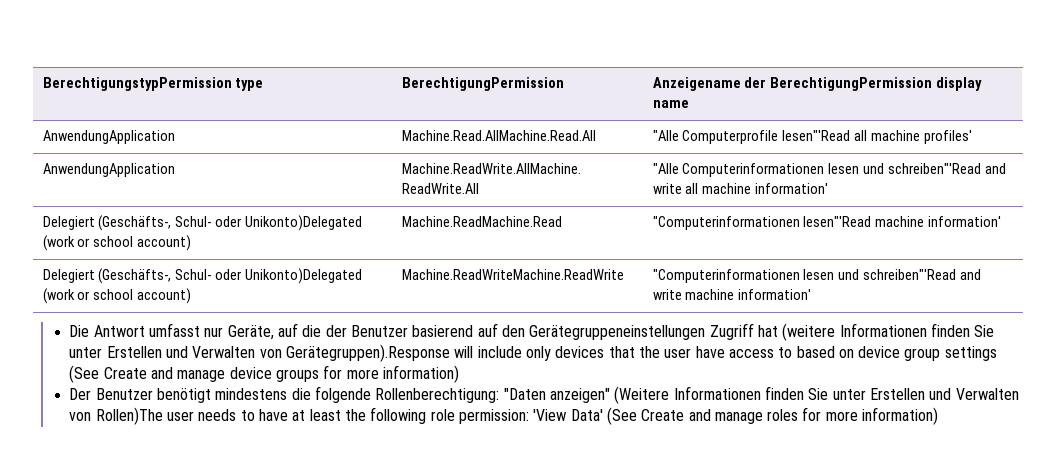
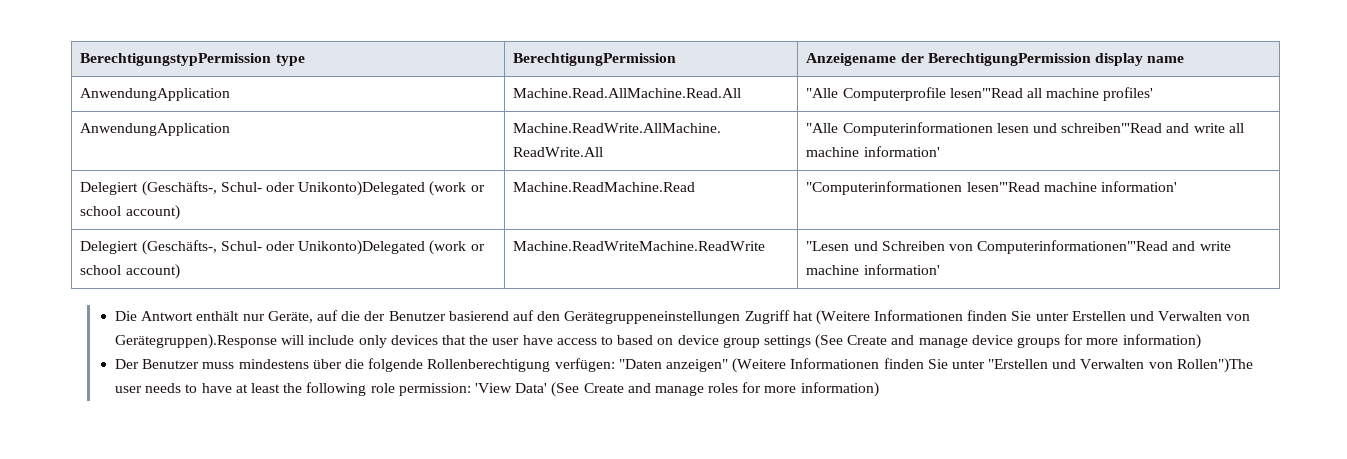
[652,269,957,283] "Computerinformationen lesen und schreiben"'Read -> [806,240,1169,254] "Lesen und Schreiben von Computerinformationen"'Read
[149,323,201,337] umfasst -> [196,311,240,321] enthält
[782,323,836,341] (weitere -> [815,310,870,325] (Weitere
[157,386,500,403] benötigt mindestens die folgende Rollenberechtigung: -> [202,358,615,372] muss mindestens über die folgende Rollenberechtigung verfügen:
[869,388,1019,400] [69,407,163,425] Erstellen und Verwalten von Rollen)The -> [988,358,1253,373] "Erstellen und Verwalten von Rollen")The

